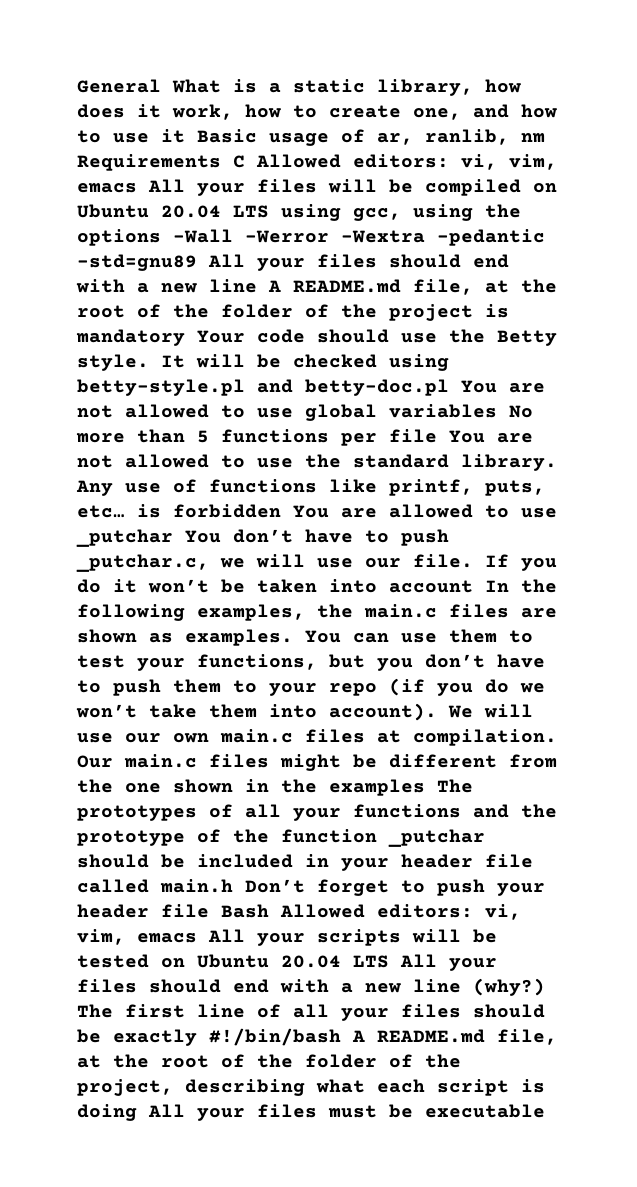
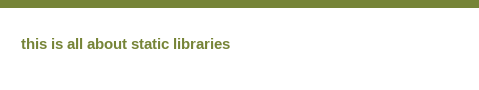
[77,79,521,96] [77,104,557,120] [77,129,545,146] [77,154,557,171] [77,179,557,196] [77,204,521,221] [77,229,545,246] [77,254,509,271] [76,279,557,295] [77,304,509,321] [76,329,557,346] [77,354,449,371] [77,379,545,396] [77,404,533,421] [76,429,533,446] [77,454,557,471] [76,479,545,496] [77,504,557,518] [76,529,449,547] [76,554,557,572] [77,579,557,593] [77,604,557,621] [77,629,533,646] [77,654,545,671] [77,678,545,696] [76,703,533,721] [77,729,557,746] [77,754,557,771] [77,779,473,796] [77,804,557,821] [77,829,485,847] [77,854,533,871] [77,879,545,896] [77,904,521,920] [77,929,497,946] [77,954,497,971] [77,978,545,996] [77,1004,545,1021] [77,1028,557,1046] [77,1054,461,1068] [77,1079,545,1096] [77,1104,545,1121] General What is a static library, how does it work, how to create one, and how to use it Basic usage of ar, ranlib, nm Requirements C Allowed editors: vi, vim, emacs All your files will be compiled on Ubuntu 20.04 LTS using gcc, using the options -Wall -Werror -Wextra -pedantic -std=gnu89 All your files should end with a new line A README.md file, at the root of the folder of the project is mandatory Your code should use the Betty style. It will be checked using betty-style.pl and betty-doc.pl You are not allowed to use global variables No more than 5 functions per file You are not allowed to use the standard library. Any use of functions like printf, puts, etc… is forbidden You are allowed to use _putchar You don’t have to push _putchar.c, we will use our file. If you do it won’t be taken into account In the following examples, the main.c files are shown as examples. You can use them to test your functions, but you don’t have to push them to your repo (if you do we won’t take them into account). We will use our own main.c files at compilation. Our main.c files might be different from the one shown in the examples The prototypes of all your functions and the prototype of the function _putchar should be included in your header file called main.h Don’t forget to push your header file Bash Allowed editors: vi, vim, emacs All your scripts will be tested on Ubuntu 20.04 LTS All your files should end with a new line (why?) The first line of all your files should be exactly #!/bin/bash A README.md file, at the root of the folder of the project, describing what each script is doing All your files must be executable -> [21,38,231,49] this is all about static libraries

